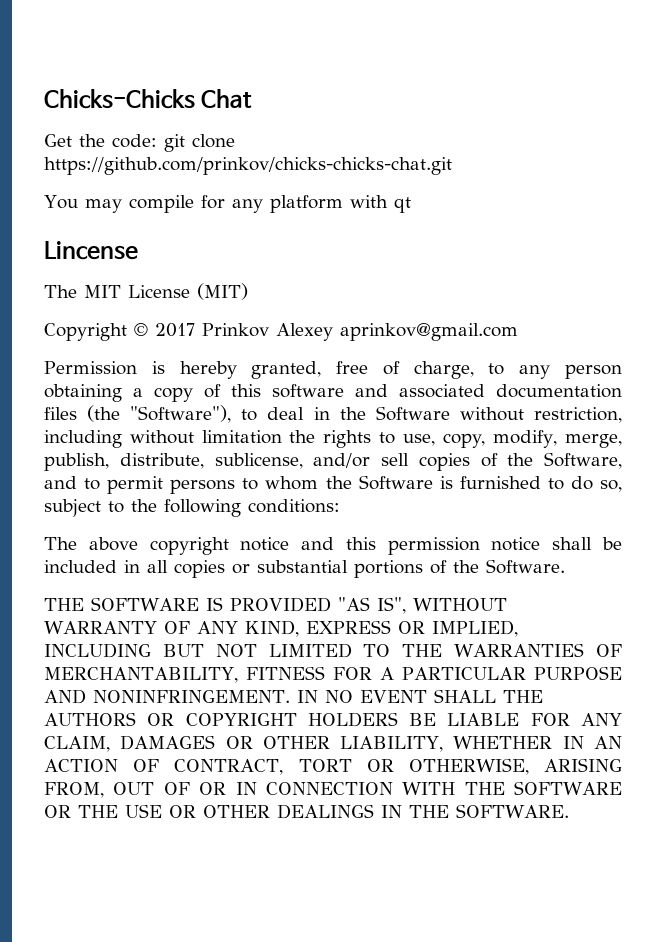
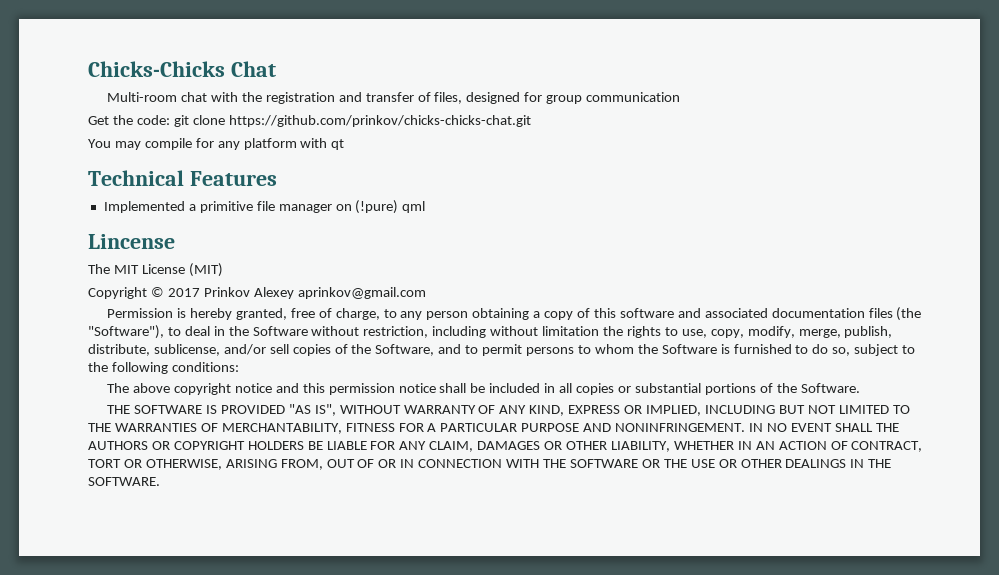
(253, 98) none -> [107,92,681,104] // Multi-room chat with the registration and transfer of files, designed for group communication
(411, 205) none -> [88,170,277,186] [103,200,426,214] // Technical Features // Implemented a primitive file manager on (!pure) qml

